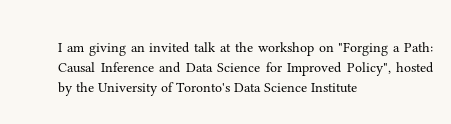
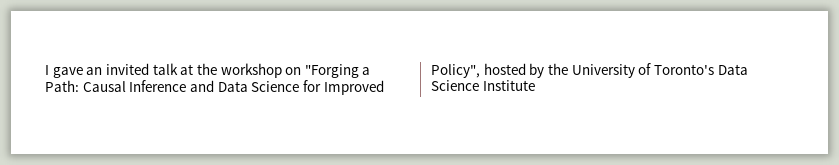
[66,43,126,56] am giving -> [52,67,83,78] gave

